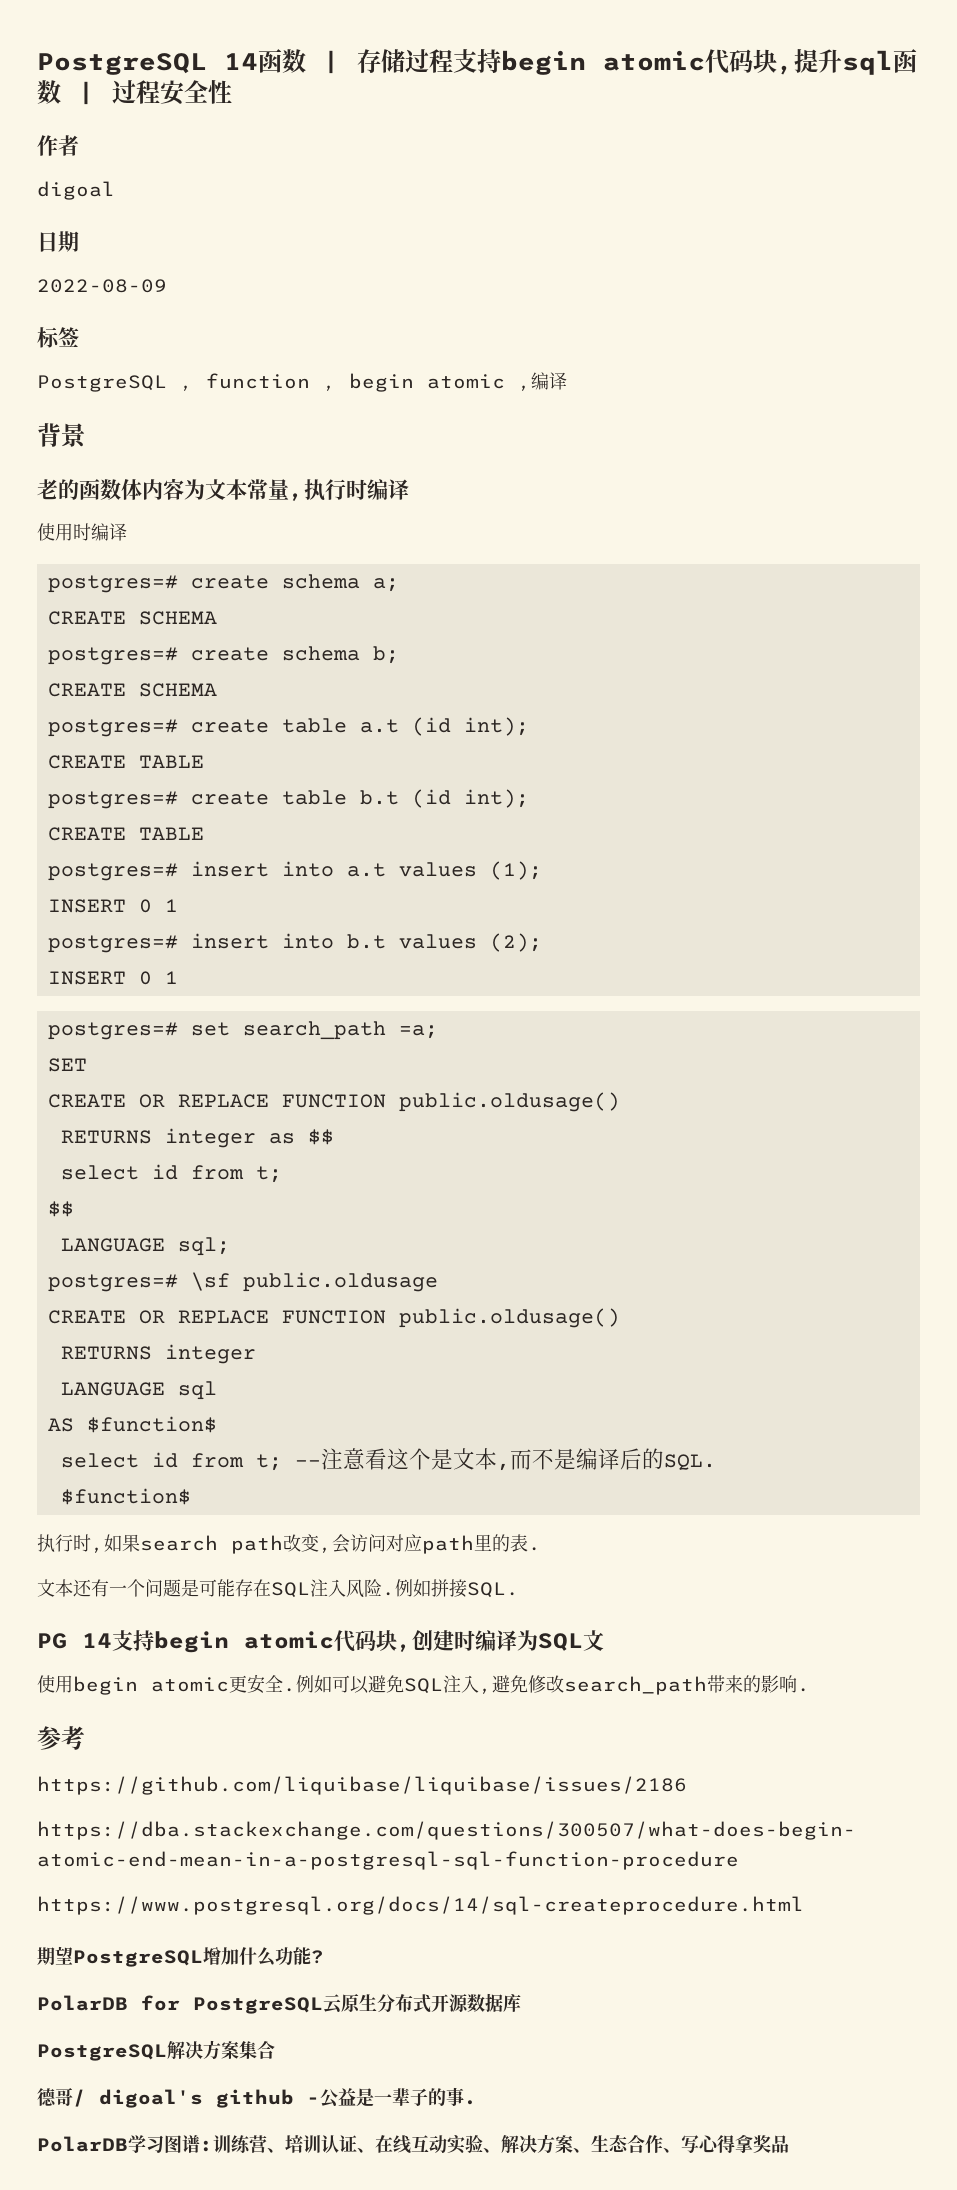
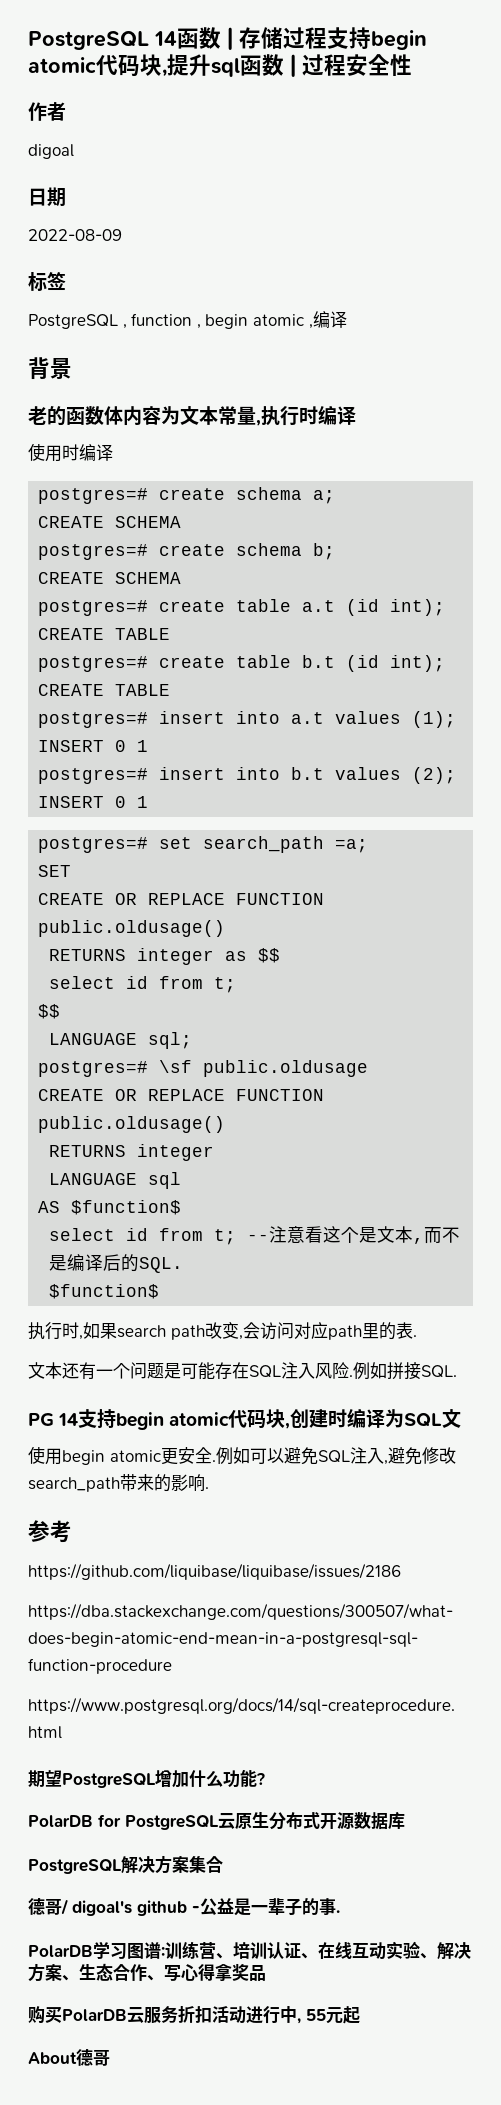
(789, 2144) none -> [28,2006,360,2024] [28,2049,110,2066] // 购买PolarDB云服务折扣活动进行中, 55元起 // About德哥

